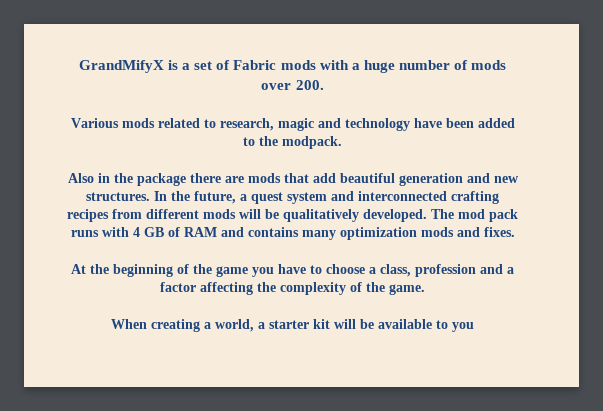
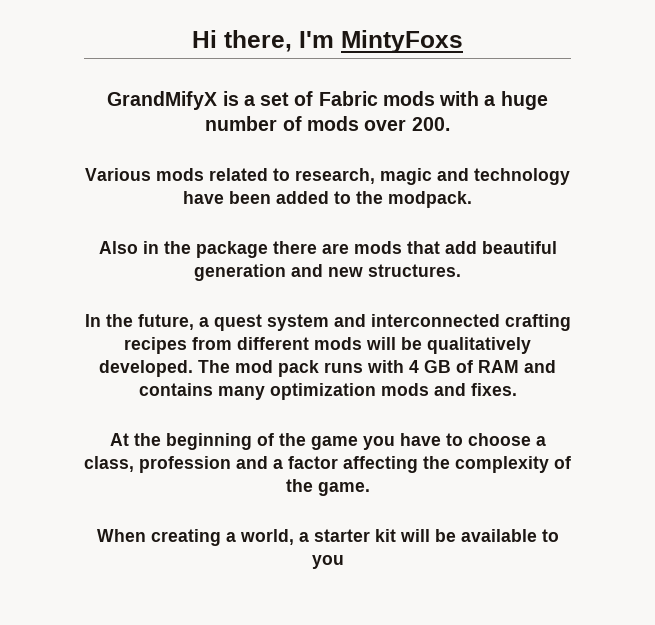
(79, 66) none -> [192,30,463,53] Hi there, I'm MintyFoxs //
(150, 196) none -> (461, 270) //

